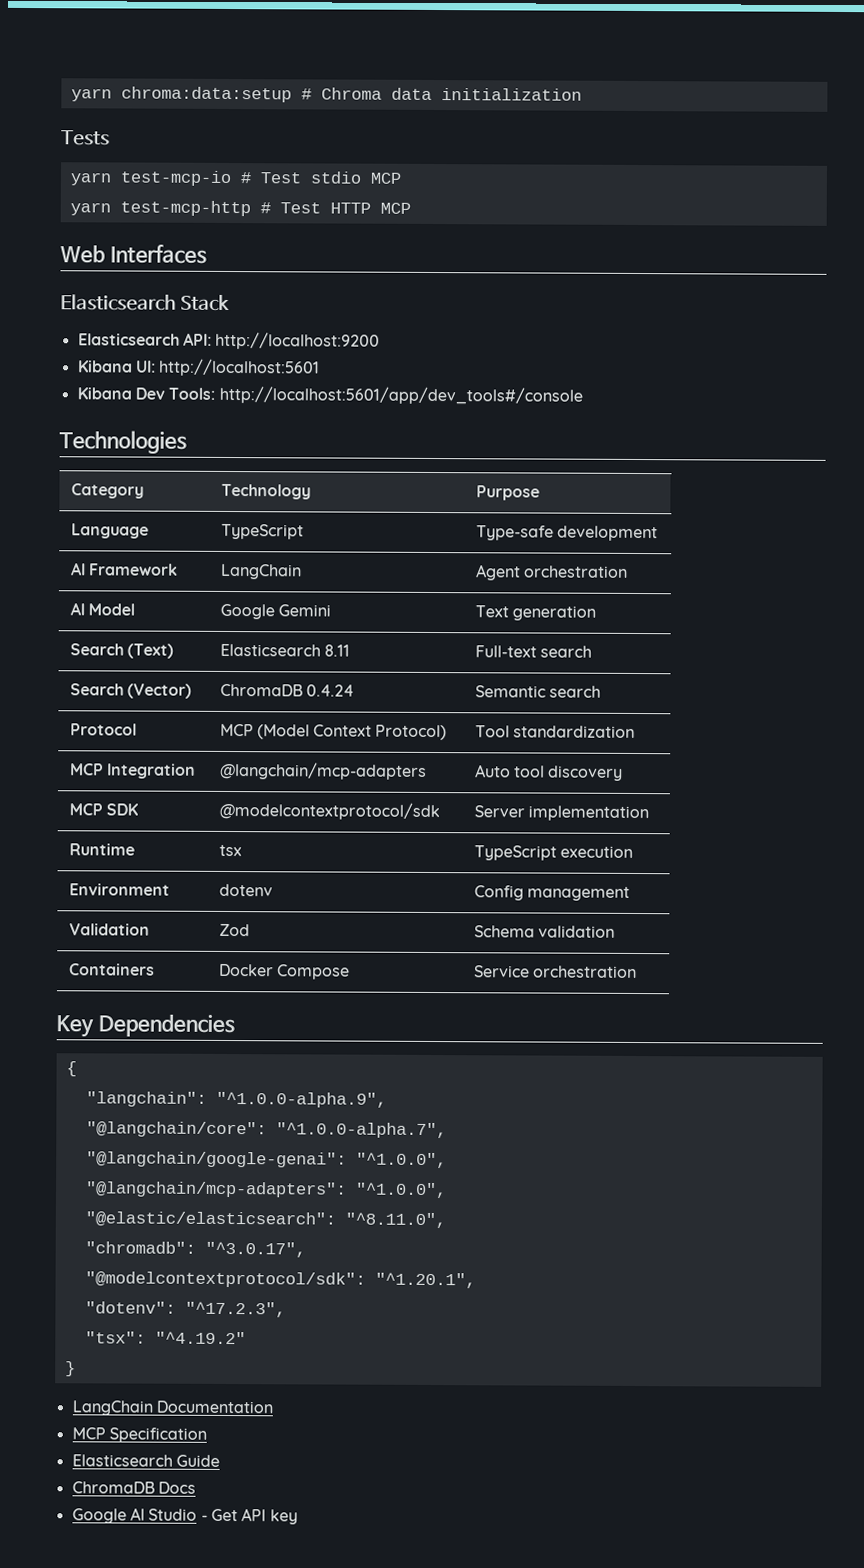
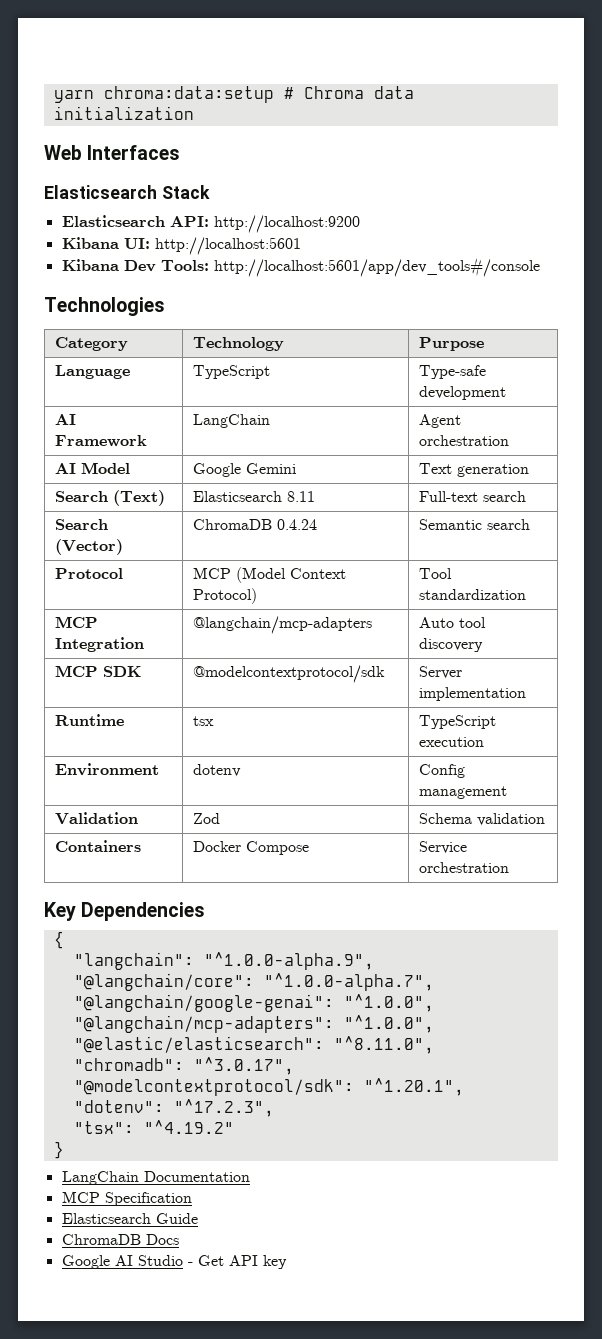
[61,130,110,146] [69,170,401,187] [69,200,411,217] // Tests // yarn test-mcp-io # Test stdio MCP // yarn test-mcp-http # Test HTTP MCP -> (194, 113) none

